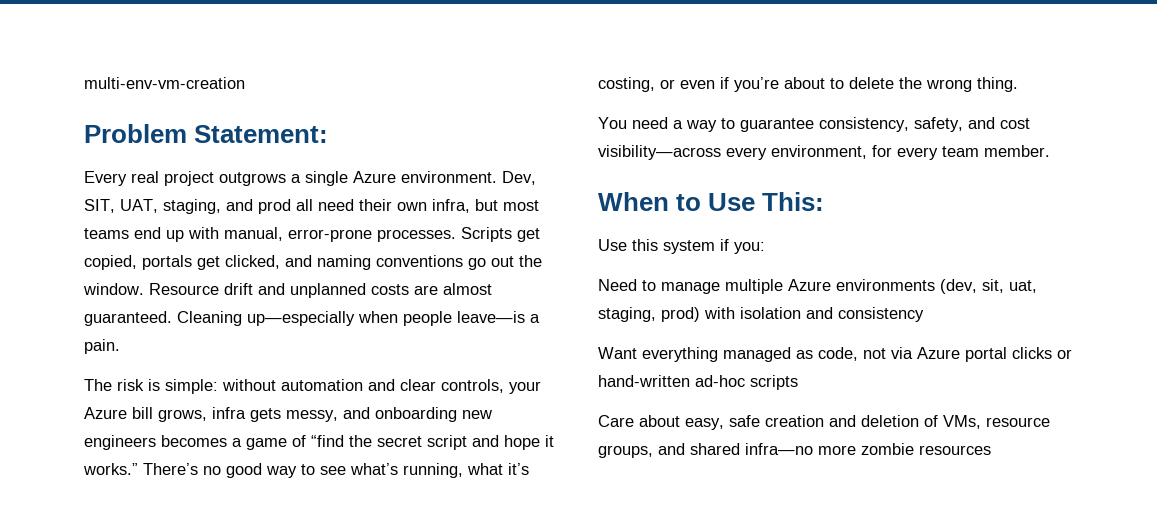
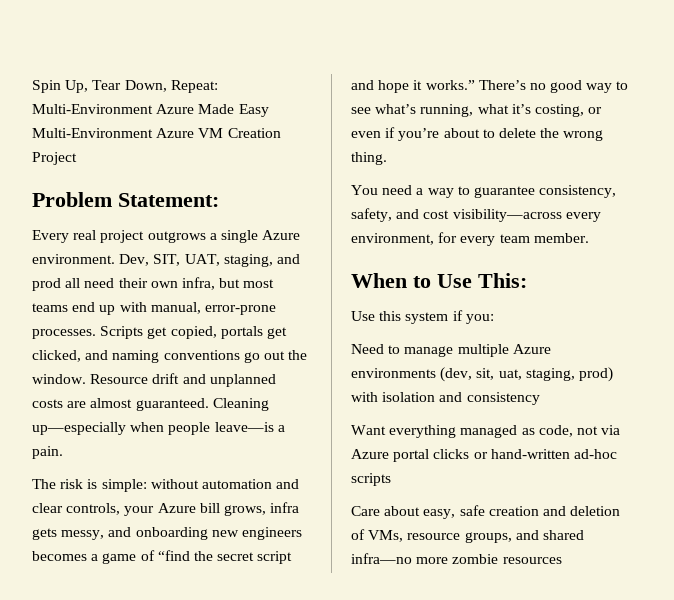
[84,77,245,89] multi-env-vm-creation -> [32,80,218,93] [32,104,269,117] [32,128,281,138] [32,152,77,165] Spin Up, Tear Down, Repeat: Multi-Environment Azure Made Easy Multi-Environment Azure VM Creation Project

